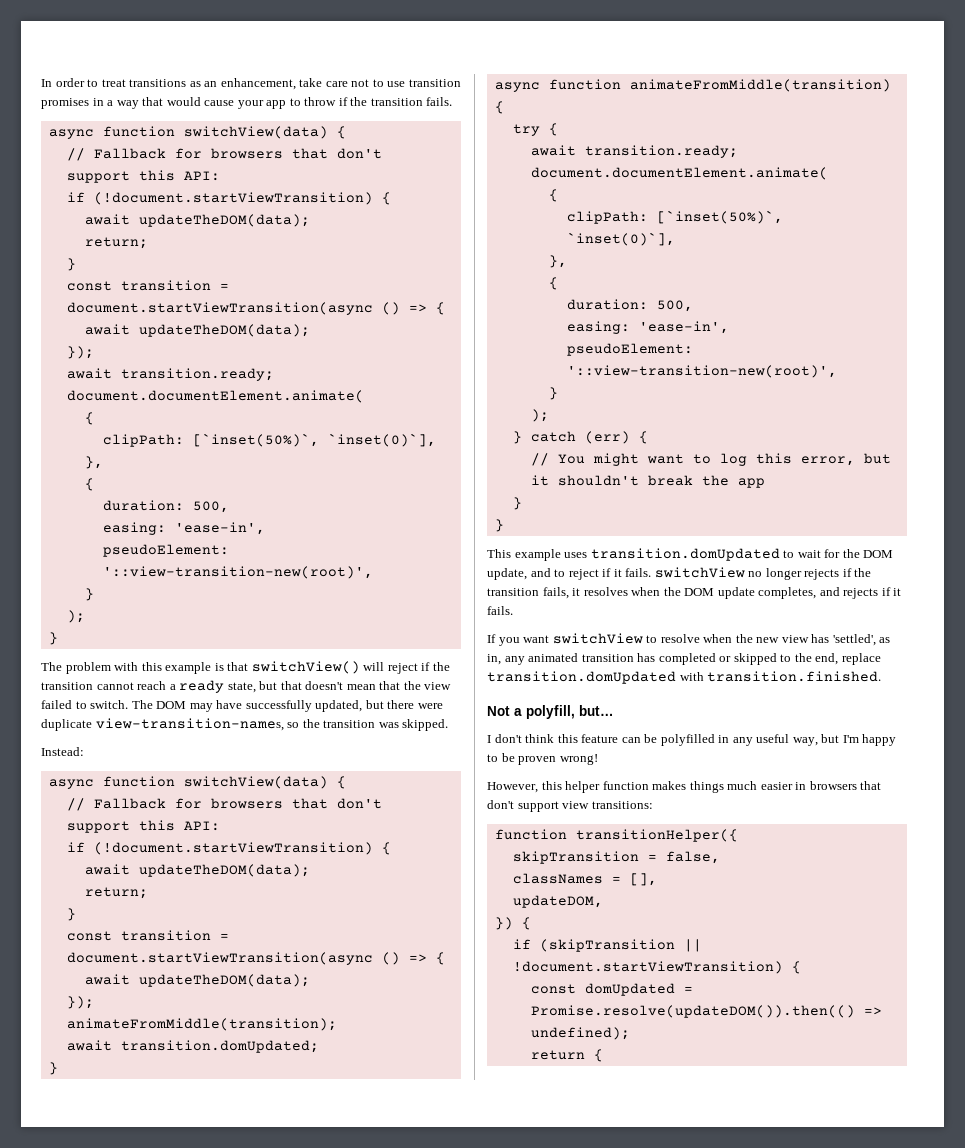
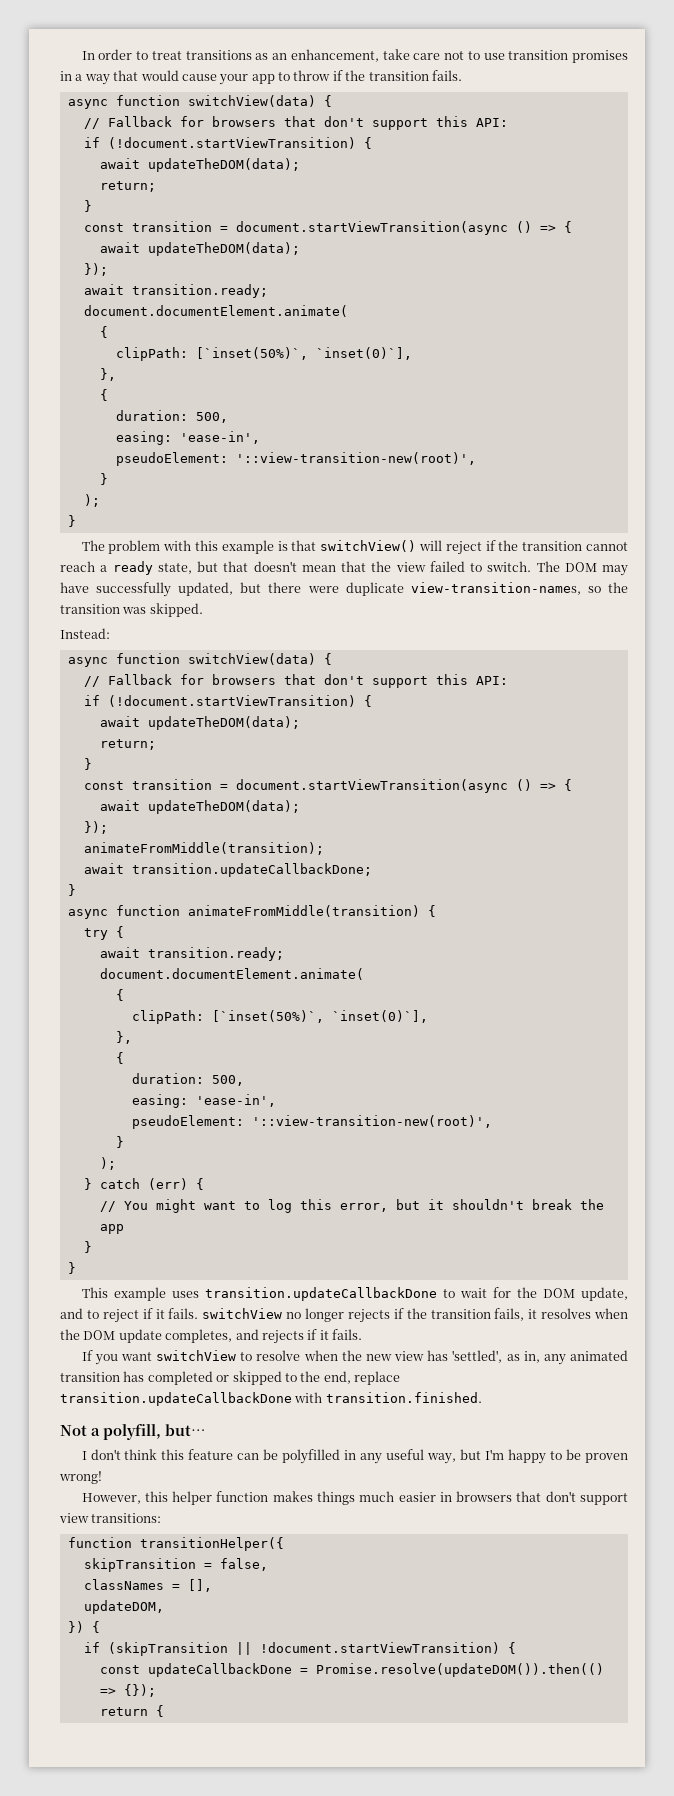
[120,1040,319,1053] transition.domUpdated; -> [131,863,372,877] transition.updateCallbackDone;
[590,548,780,561] transition.domUpdated -> [204,1287,437,1301] transition.updateCallbackDone
[487,671,676,684] transition.domUpdated -> [60,1392,292,1406] transition.updateCallbackDone
[584,983,675,996] domUpdated -> [147,1663,292,1677] updateCallbackDone
[530,1027,630,1040] undefined); -> [123,1684,156,1697] {});

